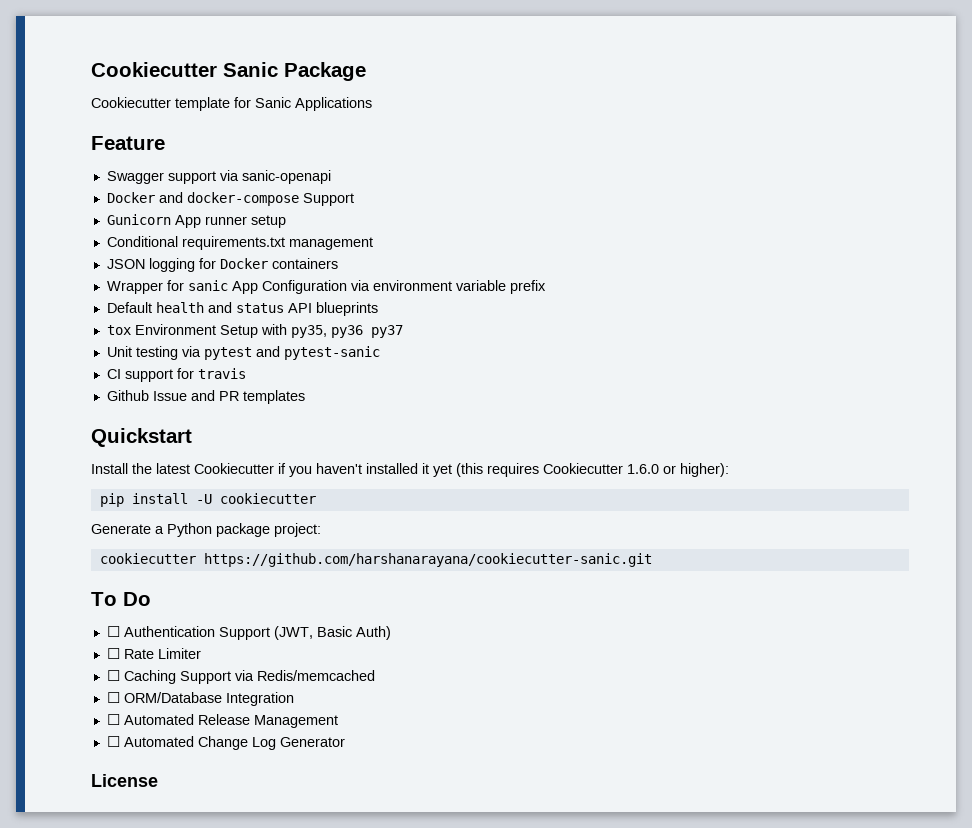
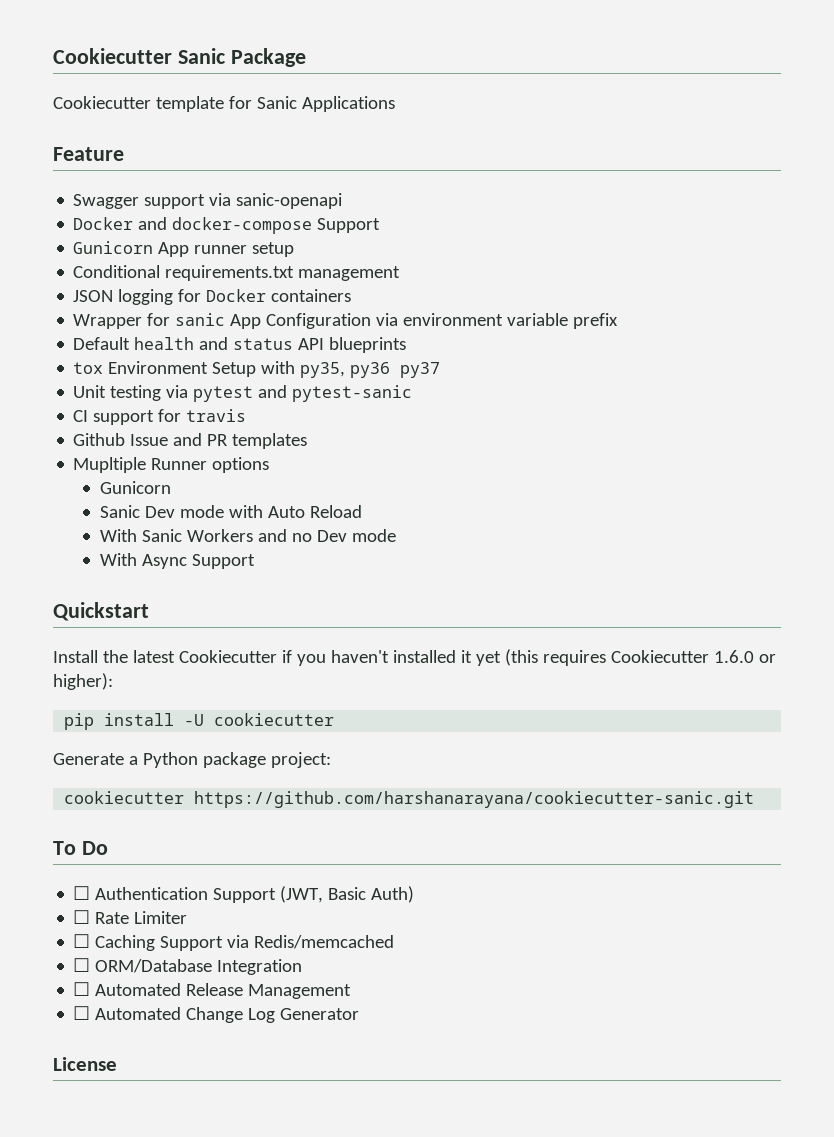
(305, 397) none -> [73,457,270,473] [99,481,171,494] [99,505,362,518] [99,529,396,542] [99,553,255,569] // Mupltiple Runner options // Gunicorn // Sanic Dev mode with Auto Reload // With Sanic Workers and no Dev mode // With Async Support

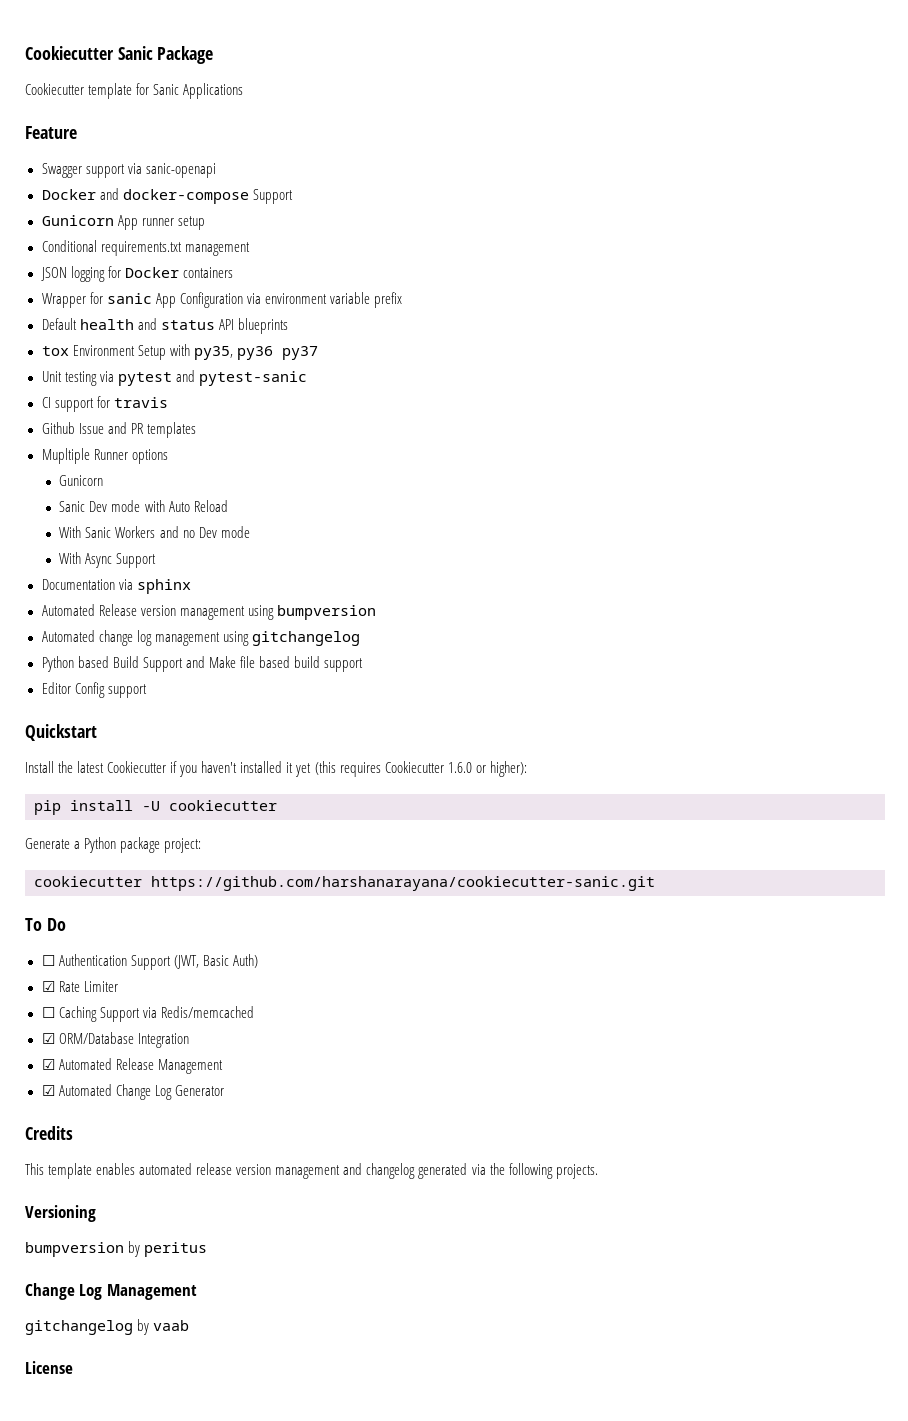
(255, 561) none -> [41,579,191,594] [41,604,376,620] [41,630,360,646] [41,656,363,672] [41,682,147,698] // Documentation via sphinx // Automated Release version management using bumpversion // Automated change log management using gitchangelog // Python based Build Support and Make file based build support // Editor Config support
[73,910,91,924] ☐ -> [41,981,55,992] ☑
[73,958,91,972] ☐ -> [41,1033,55,1044] ☑
[73,982,91,996] ☐ -> [41,1059,55,1070] ☑
[73,1006,91,1020] ☐ -> [41,1085,55,1096] ☑
(360, 1014) none -> [25,1126,73,1140] [25,1163,598,1179] [25,1205,96,1222] [25,1241,208,1257] [25,1283,197,1300] [25,1319,190,1335] // Credits // This template enables automated release version management and changelog generated via the following projects. // Versioning // bumpversion by peritus // Change Log Management // gitchangelog by vaab

